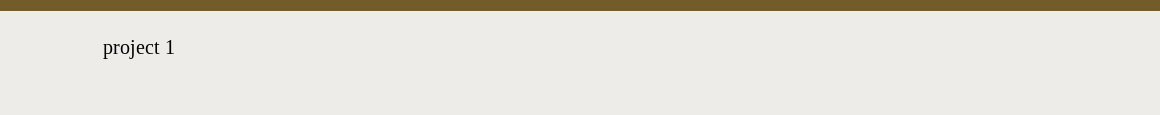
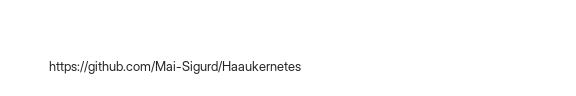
[103,40,176,59] project 1 -> [49,61,301,74] https://github.com/Mai-Sigurd/Haaukernetes

